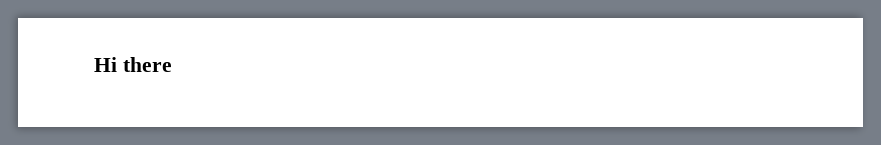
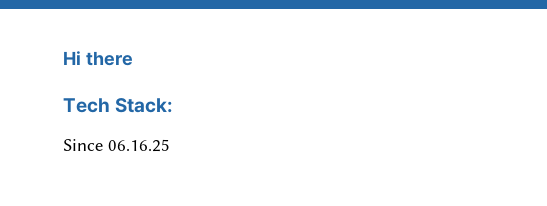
(172, 64) none -> [63,98,174,113] [63,139,170,152] // Tech Stack: // Since 06.16.25

